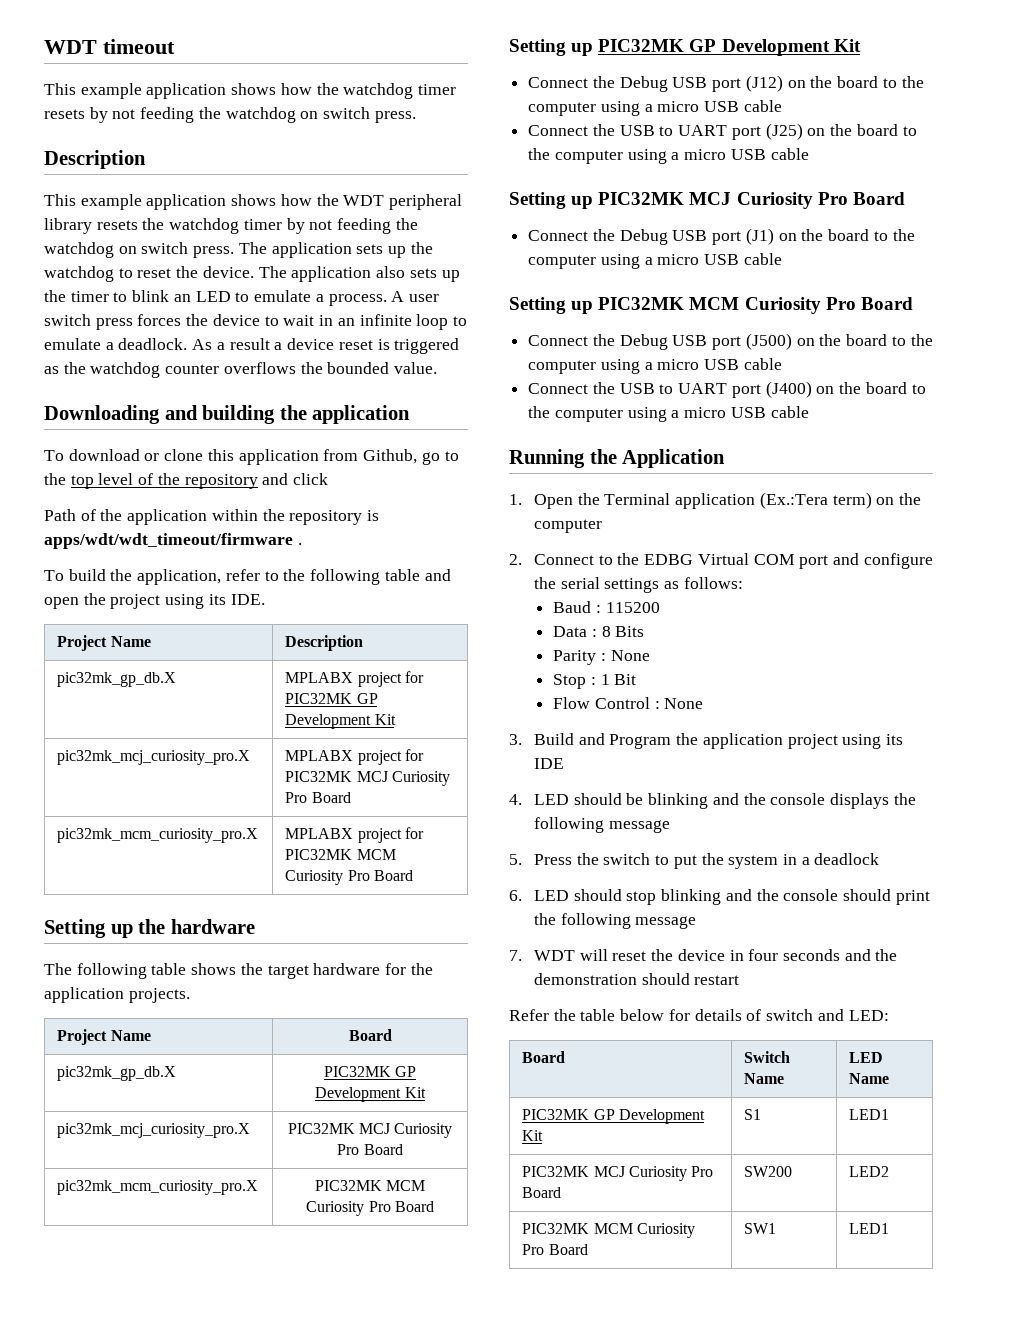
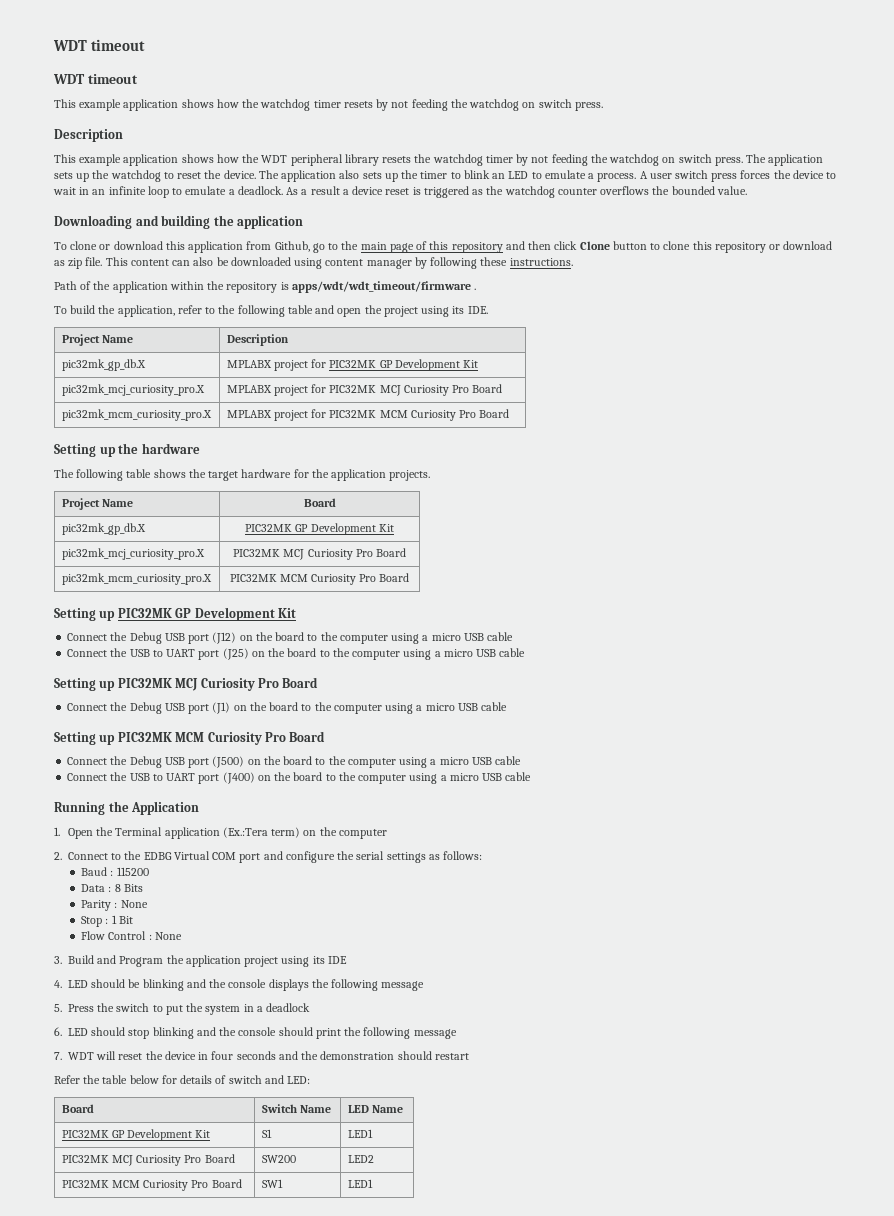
[44,39,175,54] WDT timeout -> [53,39,145,51] [53,74,138,84] WDT timeout // WDT timeout
[68,449,204,461] download or clone -> [70,241,163,250] clone or download
[70,473,180,489] top level of the -> [360,241,449,253] main page of this
(289, 479) none -> [528,241,552,250] then
(329, 479) none -> [579,241,833,253] [54,257,573,269] Clone button to clone this repository or download as zip file. This content can also be downloaded using content manager by following these instructions.

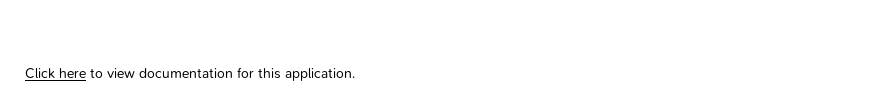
[53,39,145,51] [53,74,138,84] [54,99,603,111] [54,129,123,142] [54,154,824,166] [54,170,837,182] [53,186,747,198] [54,215,304,229] [54,241,833,253] [54,257,573,269] [54,281,477,293] [54,305,488,317] [61,334,133,346] [226,334,289,346] [61,359,146,371] [226,359,479,371] [61,384,205,396] [226,384,503,396] [61,409,212,421] [226,409,510,421] [54,443,200,457] [54,469,431,481] [61,498,133,510] [303,498,336,507] [61,523,146,535] [245,523,394,535] [61,548,205,560] [233,548,406,560] [61,573,212,585] [229,573,410,585] [54,607,296,621] [67,632,514,644] [67,648,526,660] [54,677,319,691] [67,702,508,714] [54,731,326,745] [67,756,522,768] [67,772,532,784] [54,801,200,815] [54,827,387,839] [54,851,483,863] [81,867,149,876] [81,884,143,892] [81,900,148,911] [81,915,133,927] [81,931,182,940] [54,955,347,967] [54,979,425,991] [54,1003,311,1015] [54,1027,457,1039] [54,1051,469,1060] [54,1075,311,1084] [61,1104,94,1113] [261,1104,331,1113] [347,1105,403,1113] [61,1129,211,1141] [261,1129,272,1138] [347,1129,373,1138] [61,1154,235,1166] [261,1155,296,1163] [347,1155,374,1163] [61,1179,242,1191] [261,1179,283,1188] [347,1179,373,1188] WDT timeout // WDT timeout // This example application shows how the watchdog timer resets by not feeding the watchdog on switch press. // Description // This example application shows how the WDT peripheral library resets the watchdog timer by not feeding the watchdog on switch press. The application sets up the watchdog to reset the device. The application also sets up the timer to blink an LED to emulate a process. A user switch press forces the device to wait in an infinite loop to emulate a deadlock. As a result a device reset is triggered as the watchdog counter overflows the bounded value. // Downloading and building the application // To clone or download this application from Github, go to the main page of this repository and then click Clone button to clone this repository or download as zip file. This content can also be downloaded using content manager by following these instructions. // Path of the application within the repository is apps/wdt/wdt_timeout/firmware . // To build the application, refer to the following table and open the project using its IDE. // Project Name | Description // pic32mk_gp_db.X | MPLABX project for PIC32MK GP Development Kit // pic32mk_mcj_curiosity_pro.X | MPLABX project for PIC32MK MCJ Curiosity Pro Board // pic32mk_mcm_curiosity_pro.X | MPLABX project for PIC32MK MCM Curiosity Pro Board // Setting up the hardware // The following table shows the target hardware for the application projects. // Project Name | Board // pic32mk_gp_db.X | PIC32MK GP Development Kit // pic32mk_mcj_curiosity_pro.X | PIC32MK MCJ Curiosity Pro Board // pic32mk_mcm_curiosity_pro.X | PIC32MK MCM Curiosity Pro Board // Setting up PIC32MK GP Development Kit // Connect the Debug USB port (J12) on the board to the computer using a micro USB cable // Connect the USB to UART port (J25) on the board to the computer using a micro USB cable // Setting up PIC32MK MCJ Curiosity Pro Board // Connect the Debug USB port (J1) on the board to the computer using a micro USB cable // Setting up PIC32MK MCM Curiosity Pro Board // Connect the Debug USB port (J500) on the board to the computer using a micro USB cable // Connect the USB to UART port (J400) on the board to the computer using a micro USB cable // Running the Application // 1. Open the Terminal application (Ex.:Tera term) on the computer // 2. Connect to the EDBG Virtual COM port and configure the serial settings as follows: // Baud : 115200 // Data : 8 Bits // Parity : None // Stop : 1 Bit // Flow Control : None // 3. Build and Program the application project using its IDE // 4. LED should be blinking and the console displays the following message // 5. Press the switch to put the system in a deadlock // 6. LED should stop blinking and the console should print the following message // 7. WDT will reset the device in four seconds and the demonstration should restart // Refer the table below for details of switch and LED: // Board | Switch Name | LED Name // PIC32MK GP Development Kit | S1 | LED1 // PIC32MK MCJ Curiosity Pro Board | SW200 | LED2 // PIC32MK MCM Curiosity Pro Board | SW1 | LED1 -> [25,67,355,81] Click here to view documentation for this application.

